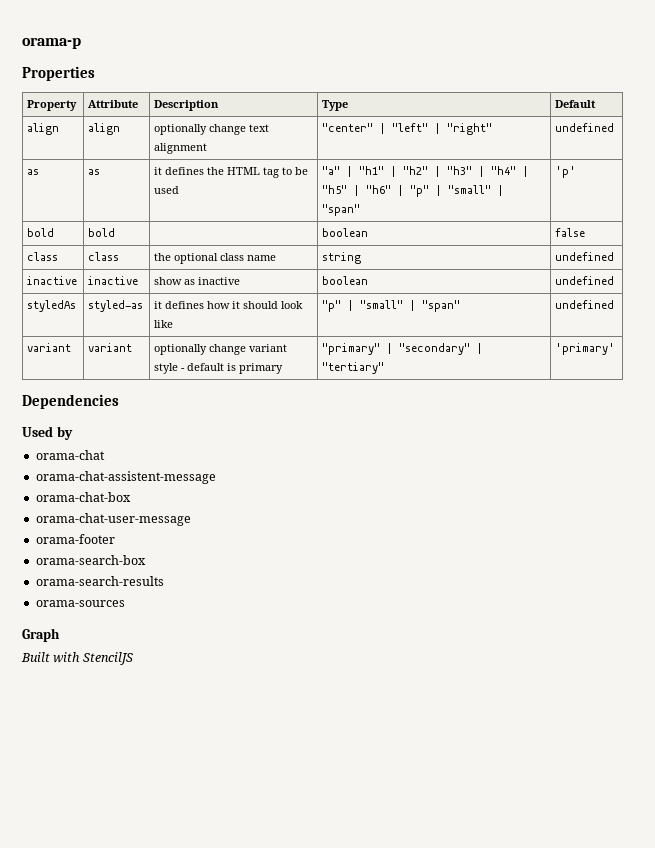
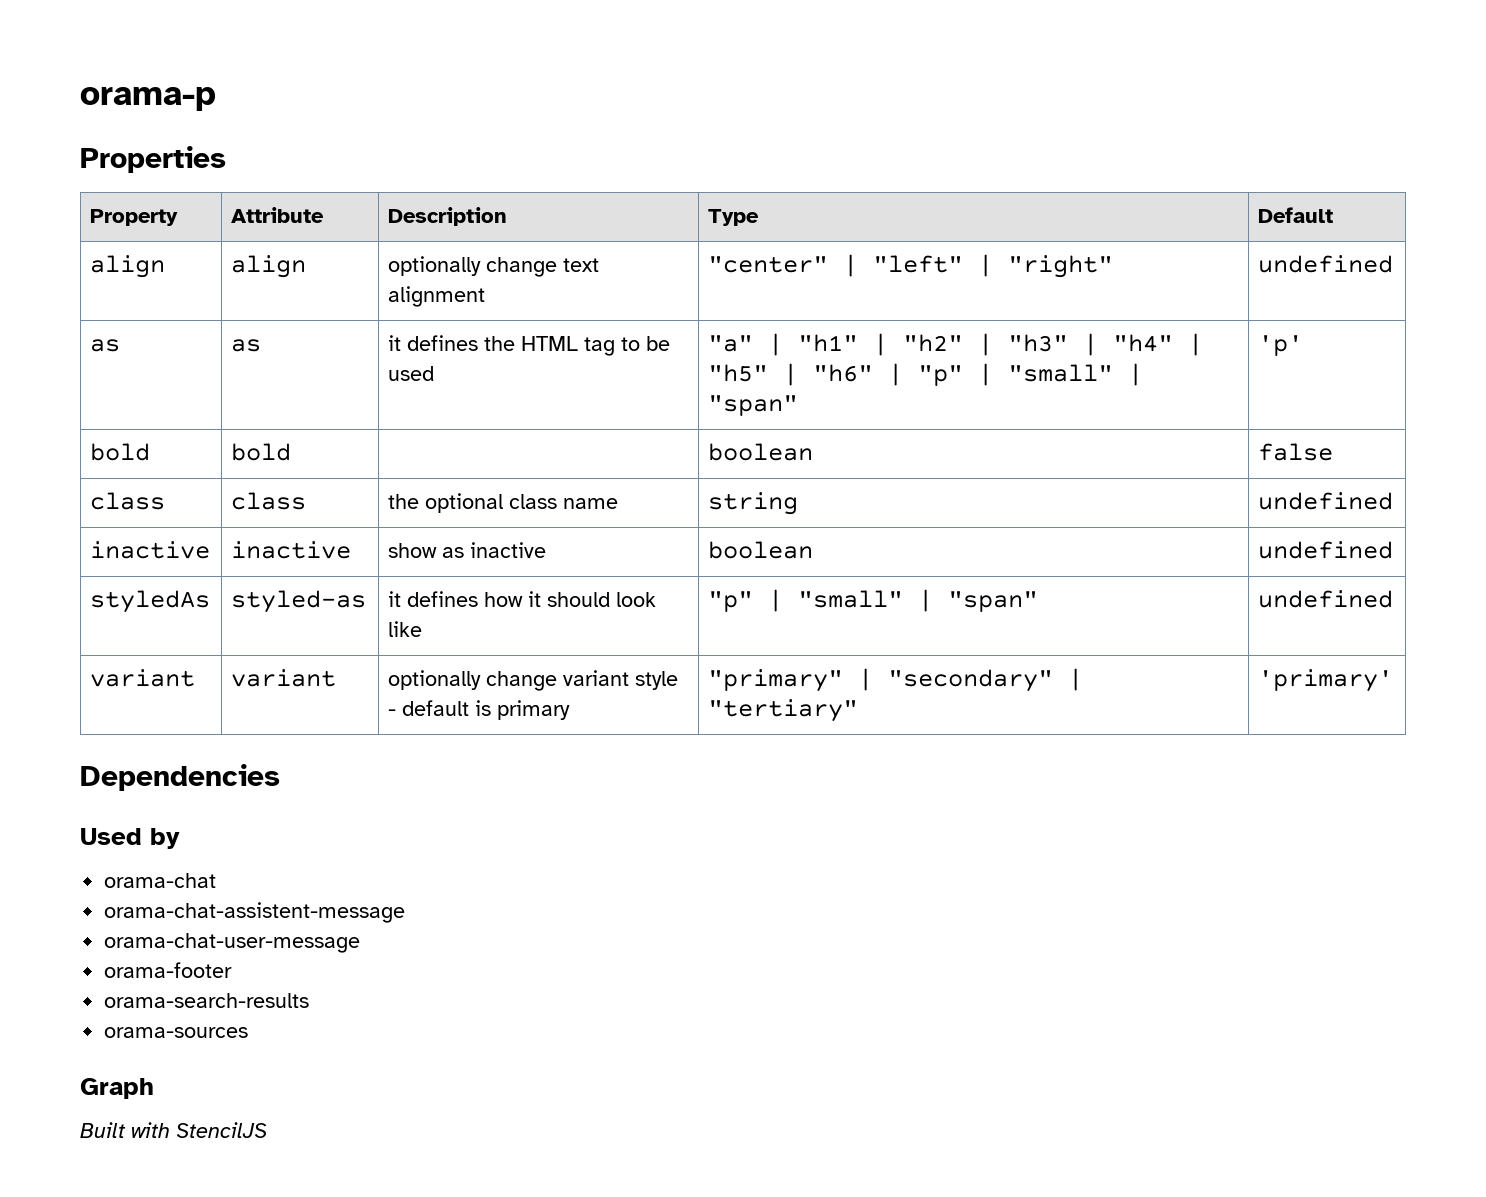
[35,492,131,502] // orama-chat-box -> (406, 912) none
[35,555,146,565] // orama-search-box -> (233, 970) none

